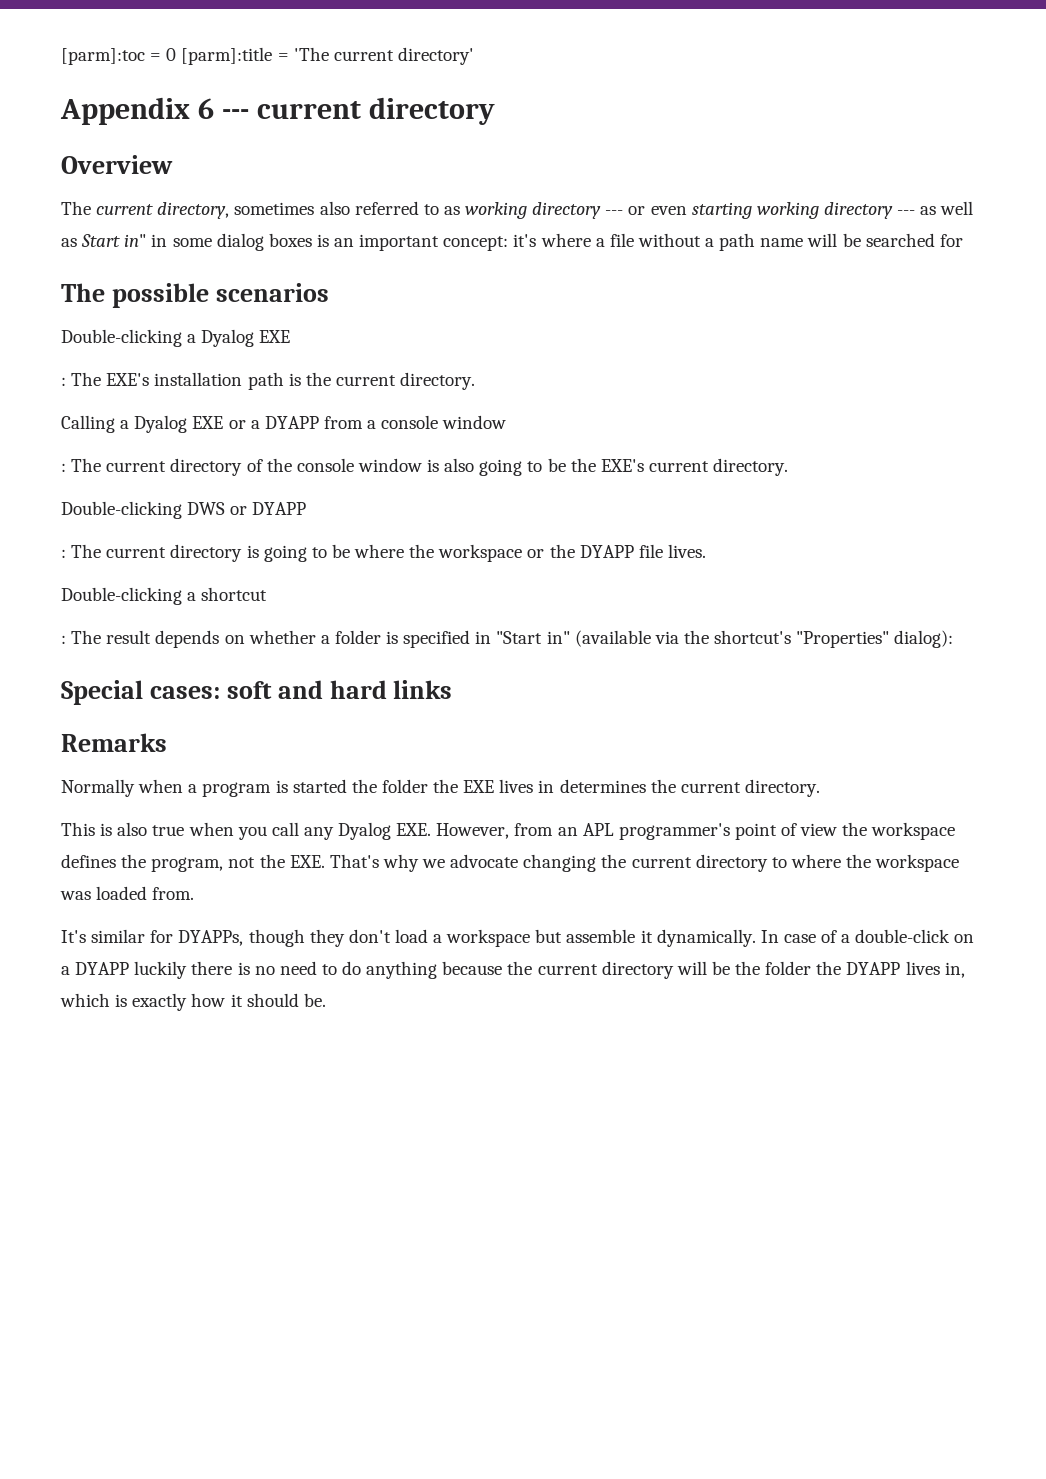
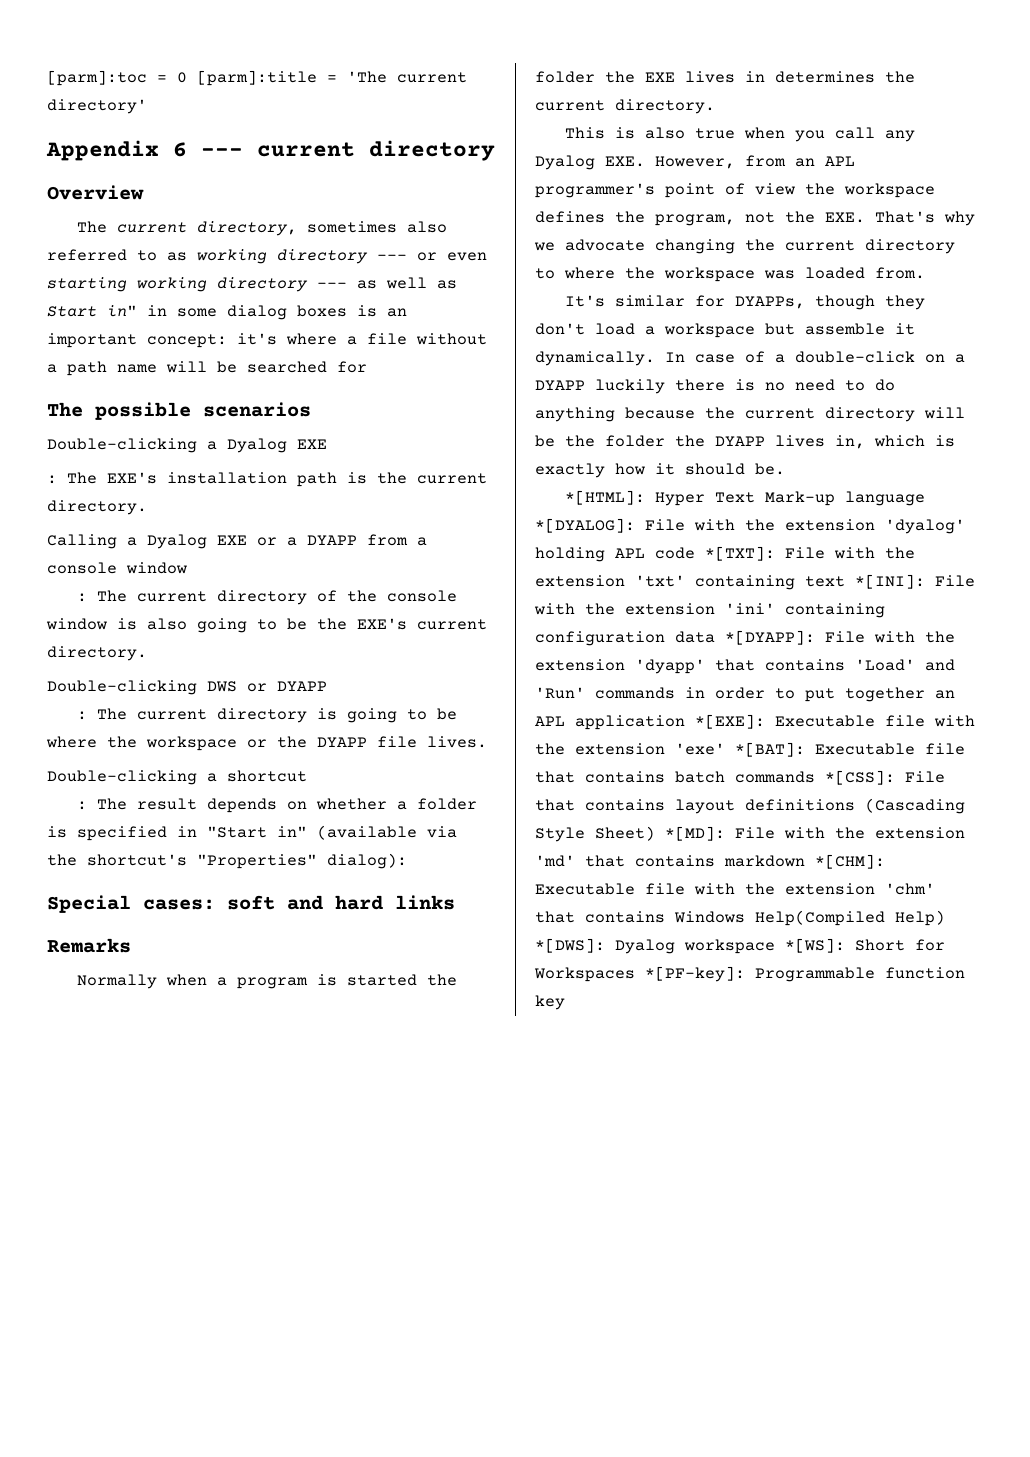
(326, 1000) none -> [565,490,926,506] [535,518,965,534] [535,546,915,562] [535,574,975,590] [534,603,885,618] [535,630,955,646] [535,659,955,674] [535,687,955,702] [535,714,975,730] [535,742,965,757] [535,770,945,785] [535,798,965,814] [535,826,965,842] [535,854,885,869] [535,883,935,895] [535,910,945,926] [535,938,945,954] [534,966,965,982] [535,995,565,1010] // *[HTML]: Hyper Text Mark-up language *[DYALOG]: File with the extension 'dyalog' holding APL code *[TXT]: File with the extension 'txt' containing text *[INI]: File with the extension 'ini' containing configuration data *[DYAPP]: File with the extension 'dyapp' that contains 'Load' and 'Run' commands in order to put together an APL application *[EXE]: Executable file with the extension 'exe' *[BAT]: Executable file that contains batch commands *[CSS]: File that contains layout definitions (Cascading Style Sheet) *[MD]: File with the extension 'md' that contains markdown *[CHM]: Executable file with the extension 'chm' that contains Windows Help(Compiled Help) *[DWS]: Dyalog workspace *[WS]: Short for Workspaces *[PF-key]: Programmable function key

